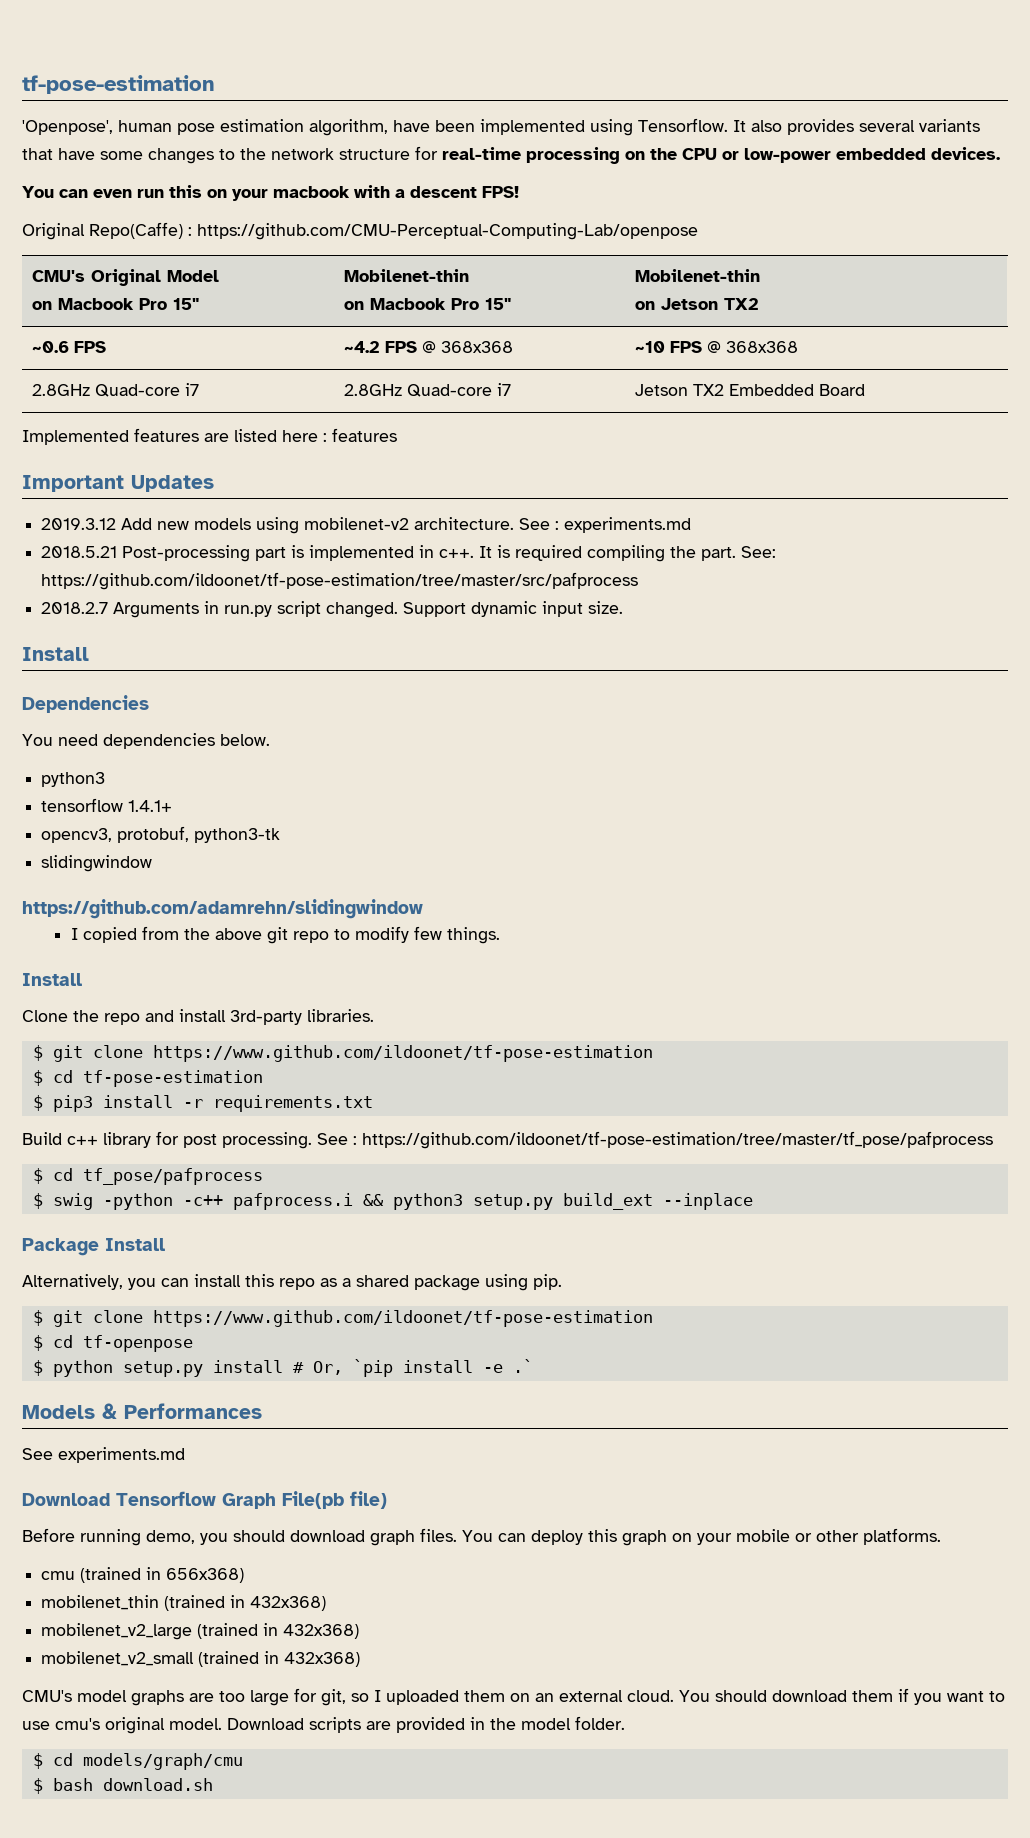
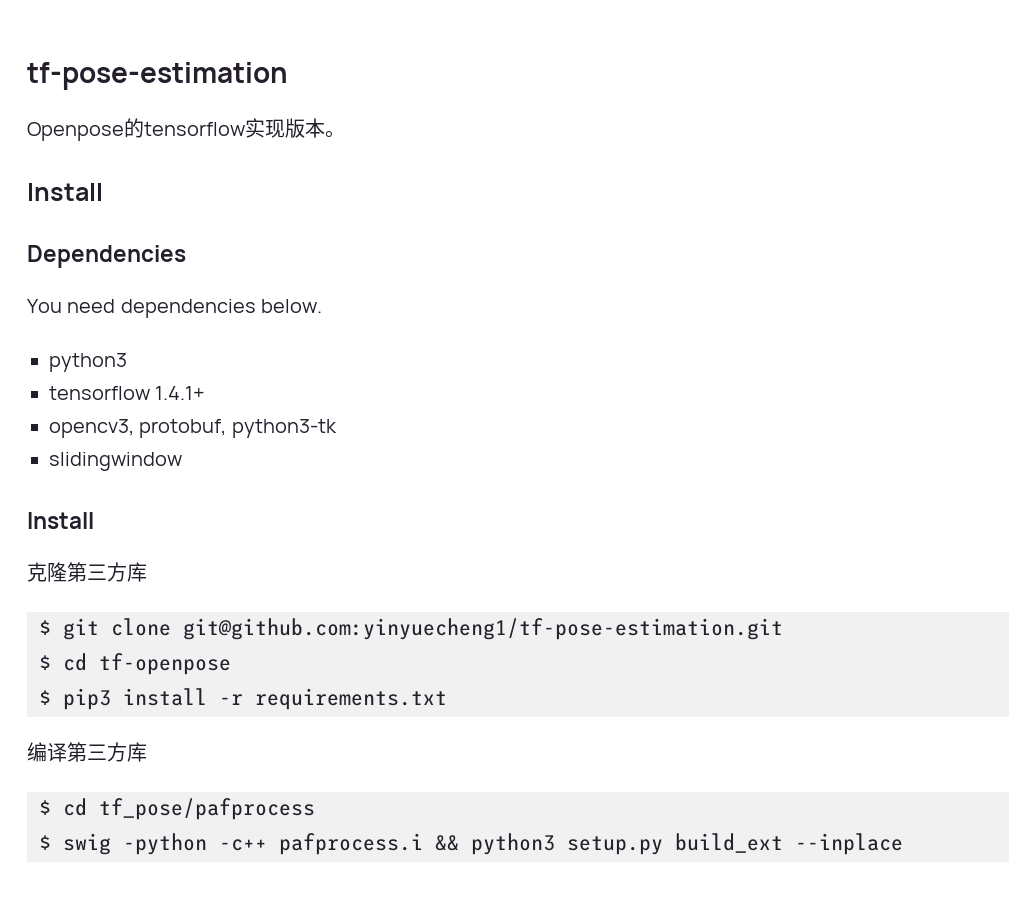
[22,75,215,94] [22,118,980,136] [22,146,1000,164] [22,185,519,201] [22,222,698,240] [32,269,220,286] [32,298,200,310] [344,269,470,282] [344,298,512,310] [635,269,761,282] [635,298,760,310] [32,341,107,353] [344,341,514,353] [635,341,799,353] [32,383,200,397] [344,383,512,397] [635,384,866,396] [22,428,397,445] [22,475,214,492] [41,517,692,534] [41,545,777,562] [41,572,639,590] [41,601,624,618] tf-pose-estimation // 'Openpose', human pose estimation algorithm, have been implemented using Tensorflow. It also provides several variants that have some changes to the network structure for real-time processing on the CPU or low-power embedded devices. // You can even run this on your macbook with a descent FPS! // Original Repo(Caffe) : https://github.com/CMU-Perceptual-Computing-Lab/openpose // CMU's Original Model // on Macbook Pro 15" | Mobilenet-thin // on Macbook Pro 15" | Mobilenet-thin // on Jetson TX2 // ~0.6 FPS | ~4.2 FPS @ 368x368 | ~10 FPS @ 368x368 // 2.8GHz Quad-core i7 | 2.8GHz Quad-core i7 | Jetson TX2 Embedded Board // Implemented features are listed here : features // Important Updates // 2019.3.12 Add new models using mobilenet-v2 architecture. See : experiments.md // 2018.5.21 Post-processing part is implemented in c++. It is required compiling the part. See: https://github.com/ildoonet/tf-pose-estimation/tree/master/src/pafprocess // 2018.2.7 Arguments in run.py script changed. Support dynamic input size. -> [27,62,288,90] [27,118,345,141] tf-pose-estimation // Openpose的tensorflow实现版本。
[22,899,423,919] [71,926,501,944] [22,973,82,986] [22,1009,374,1025] [32,1045,653,1062] [32,1070,263,1087] https://github.com/adamrehn/slidingwindow // I copied from the above git repo to modify few things. // Install // Clone the repo and install 3rd-party libraries. // $ git clone https://www.github.com/ildoonet/tf-pose-estimation // $ cd tf-pose-estimation -> [27,512,94,529] [27,562,147,582] [39,618,783,640] [39,653,231,675] Install // 克隆第三方库 // $ git clone git@github.com:yinyuecheng1/tf-pose-estimation.git // $ cd tf-openpose
[22,1131,993,1149] Build c++ library for post processing. See : https://github.com/ildoonet/tf-pose-estimation/tree/master/tf_pose/pafprocess -> [27,742,147,762] 编译第三方库
[22,1238,165,1256] [22,1274,562,1291] [32,1310,653,1327] [32,1335,193,1352] [32,1359,533,1377] [22,1403,262,1419] [22,1447,185,1463] [22,1491,387,1509] [22,1528,941,1546] [41,1567,245,1583] [41,1595,327,1611] [41,1623,360,1640] [41,1651,361,1667] [22,1688,1005,1706] [22,1716,625,1734] [32,1753,243,1770] [32,1778,213,1794] // Package Install // Alternatively, you can install this repo as a shared package using pip. // $ git clone https://www.github.com/ildoonet/tf-pose-estimation // $ cd tf-openpose // $ python setup.py install # Or, `pip install -e .` // Models & Performances // See experiments.md // Download Tensorflow Graph File(pb file) // Before running demo, you should download graph files. You can deploy this graph on your mobile or other platforms. // cmu (trained in 656x368) // mobilenet_thin (trained in 432x368) // mobilenet_v2_large (trained in 432x368) // mobilenet_v2_small (trained in 432x368) // CMU's model graphs are too large for git, so I uploaded them on an external cloud. You should download them if you want to use cmu's original model. Download scripts are provided in the model folder. // $ cd models/graph/cmu // $ bash download.sh -> (903, 844) none

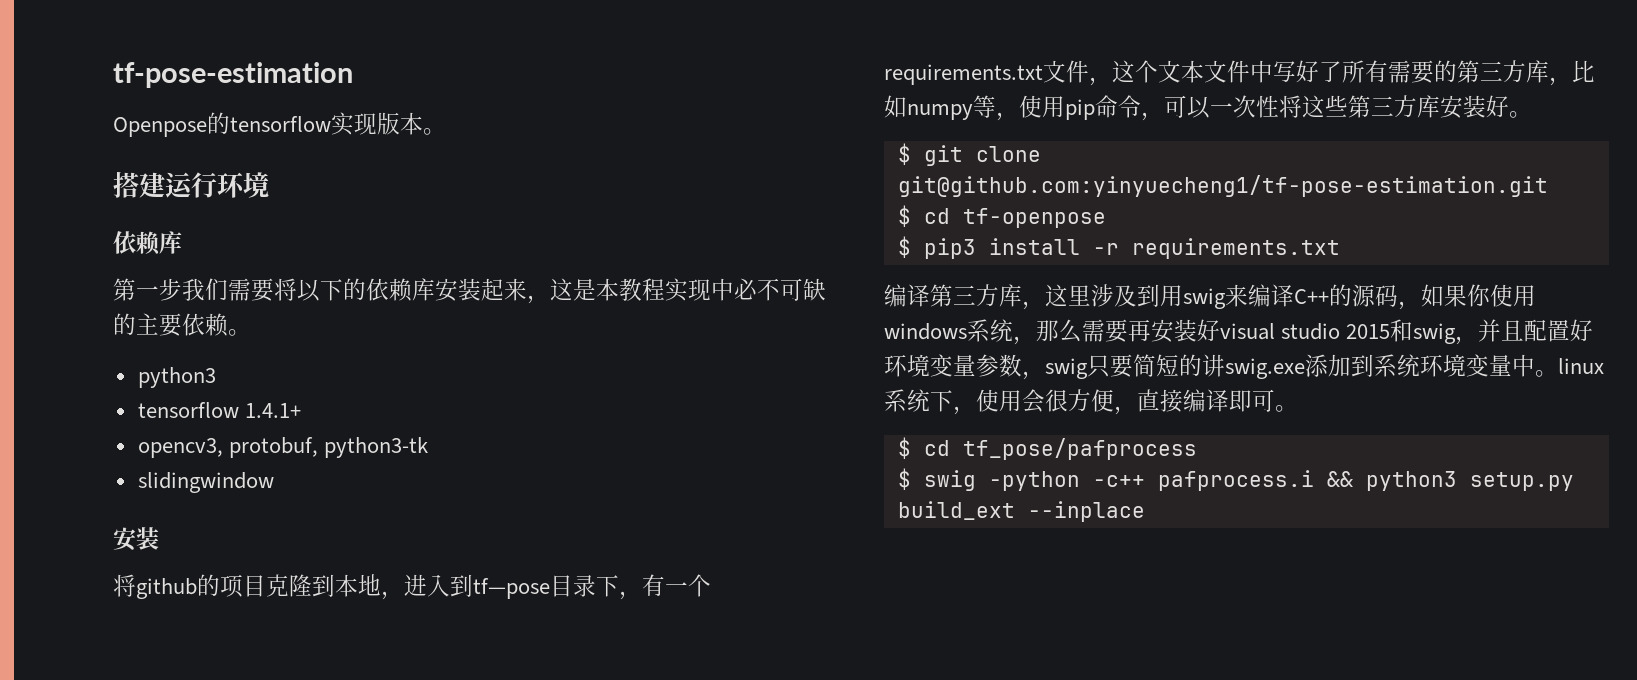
[27,183,103,201] [27,245,186,268] [27,299,323,318] Install // Dependencies // You need dependencies below. -> [113,171,269,198] [113,231,182,255] [113,278,826,304] [113,313,251,337] 搭建运行环境 // 依赖库 // 第一步我们需要将以下的依赖库安装起来，这是本教程实现中必不可缺的主要依赖。
[27,512,94,529] [27,562,147,582] Install // 克隆第三方库 -> [113,527,159,551] [113,574,711,600] [884,60,1595,86] [884,95,1532,121] 安装 // 将github的项目克隆到本地，进入到tf—pose目录下，有一个requirements.txt文件，这个文本文件中写好了所有需要的第三方库，比如numpy等，使用pip命令，可以一次性将这些第三方库安装好。
(147, 752) none -> [1022,284,1536,310] [884,319,1594,345] [884,354,1604,380] [884,389,1298,415] ，这里涉及到用swig来编译C++的源码，如果你使用windows系统，那么需要再安装好visual studio 2015和swig，并且配置好环境变量参数，swig只要简短的讲swig.exe添加到系统环境变量中。linux系统下，使用会很方便，直接编译即可。

